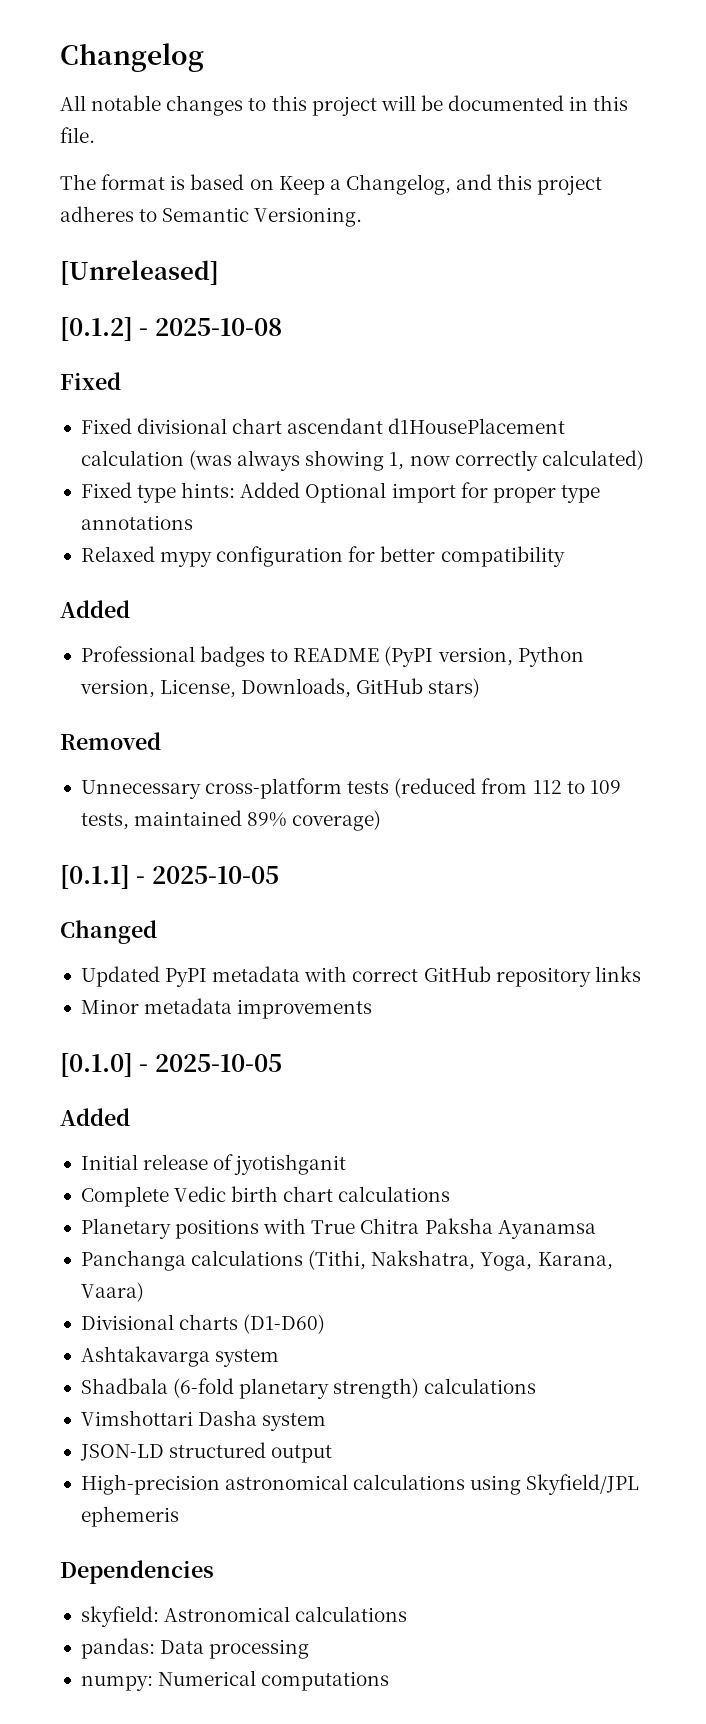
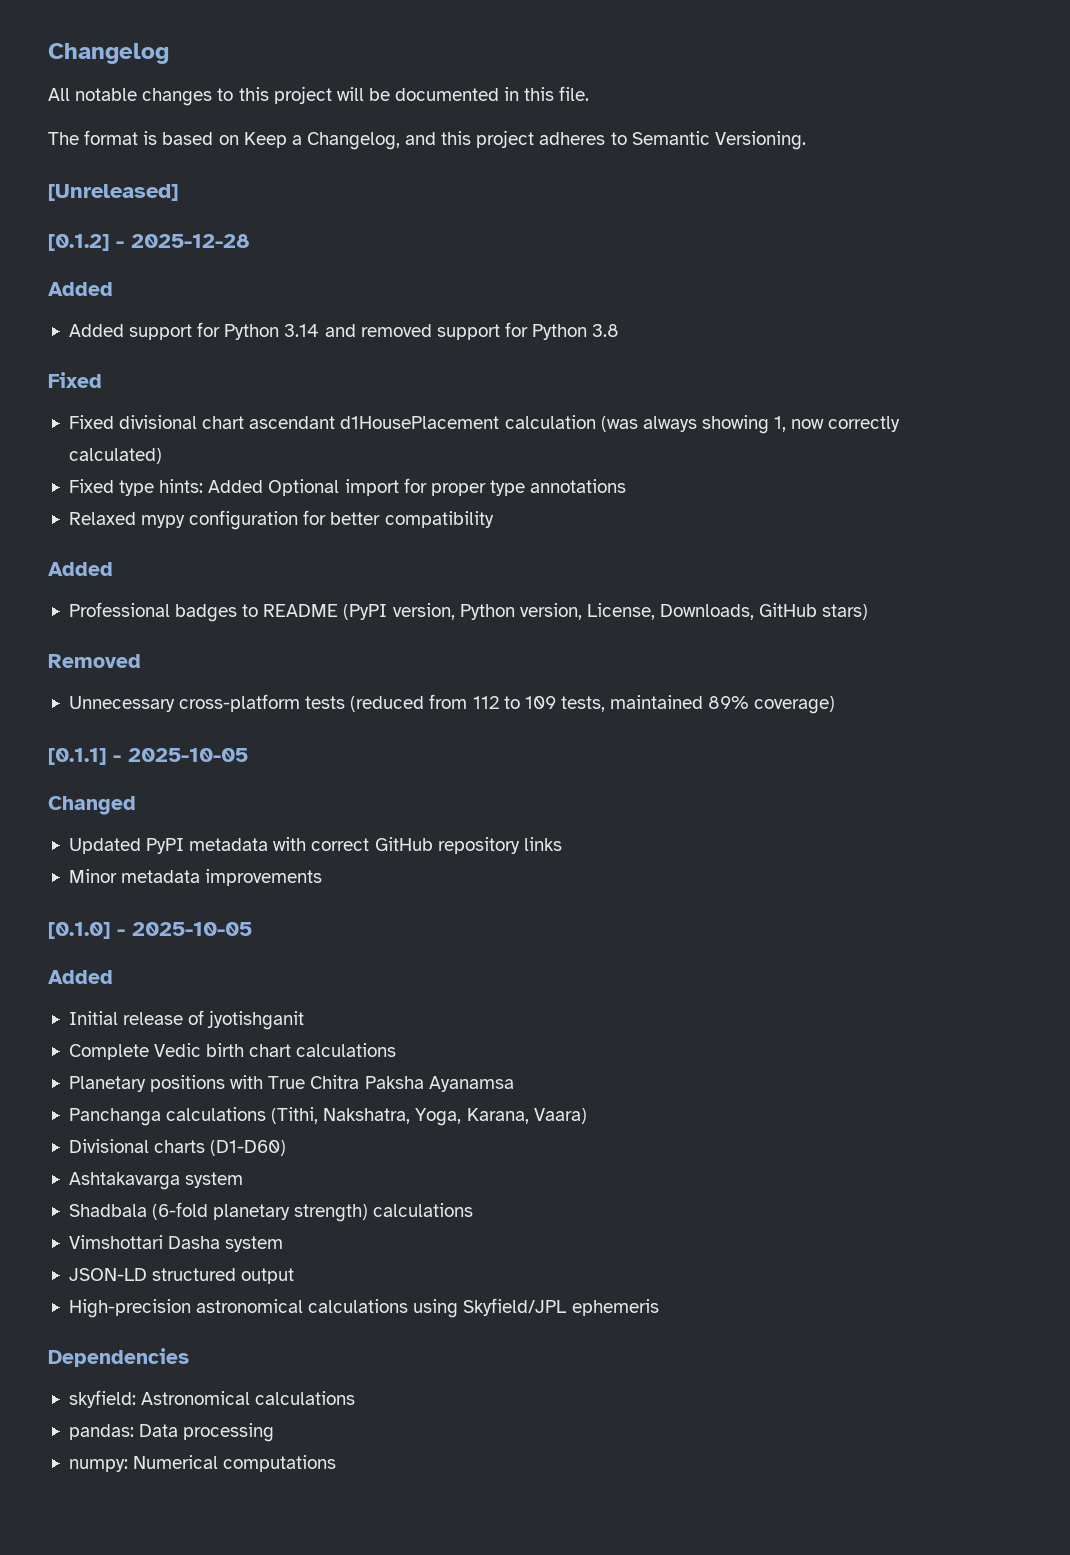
[154,318,282,336] 2025-10-08 -> [131,234,250,248] [48,282,113,296] [68,322,620,340] 2025-12-28 // Added // Added support for Python 3.14 and removed support for Python 3.8

